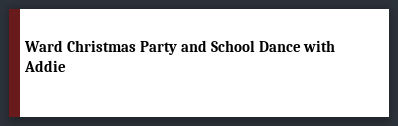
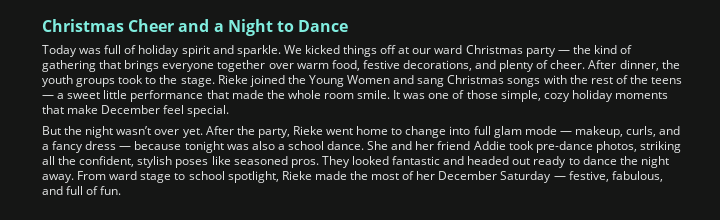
[24,40,336,55] [24,60,66,72] Ward Christmas Party and School Dance with Addie -> [42,19,349,36] [42,45,633,57] [42,60,680,72] [42,75,683,87] [42,90,668,102] [42,105,230,117] [42,126,681,138] [42,141,681,153] [42,156,669,168] [42,171,663,183] [42,186,122,195] Christmas Cheer and a Night to Dance // Today was full of holiday spirit and sparkle. We kicked things off at our ward Christmas party — the kind of gathering that brings everyone together over warm food, festive decorations, and plenty of cheer. After dinner, the youth groups took to the stage. Rieke joined the Young Women and sang Christmas songs with the rest of the teens — a sweet little performance that made the whole room smile. It was one of those simple, cozy holiday moments that make December feel special. // But the night wasn’t over yet. After the party, Rieke went home to change into full glam mode — makeup, curls, and a fancy dress — because tonight was also a school dance. She and her friend Addie took pre-dance photos, striking all the confident, stylish poses like seasoned pros. They looked fantastic and headed out ready to dance the night away. From ward stage to school spotlight, Rieke made the most of her December Saturday — festive, fabulous, and full of fun.

